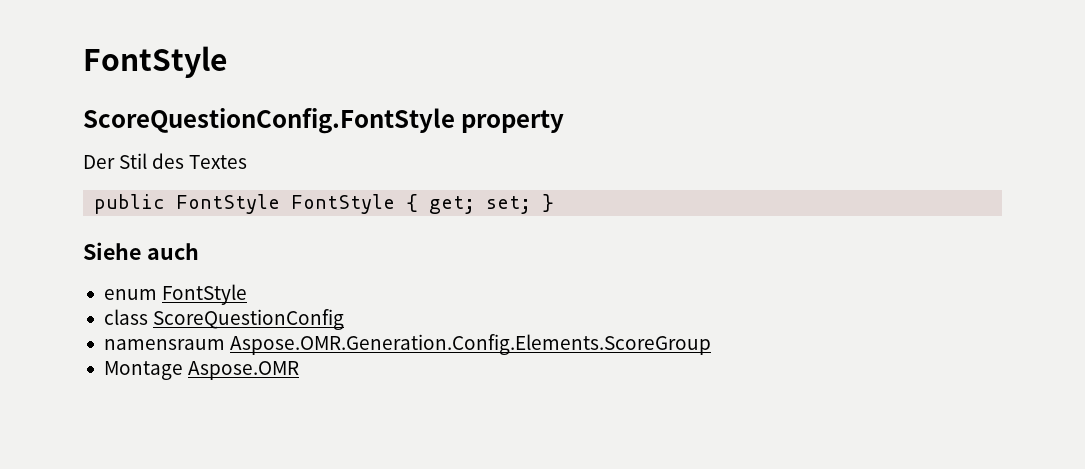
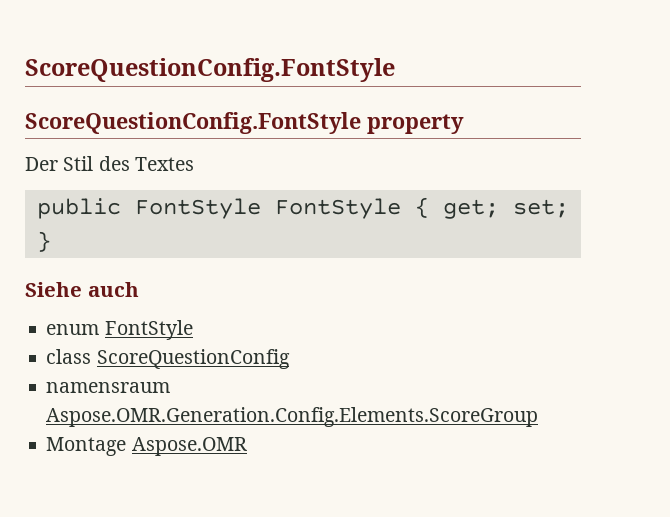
[83,46,227,78] FontStyle -> [25,58,395,82] ScoreQuestionConfig.FontStyle

